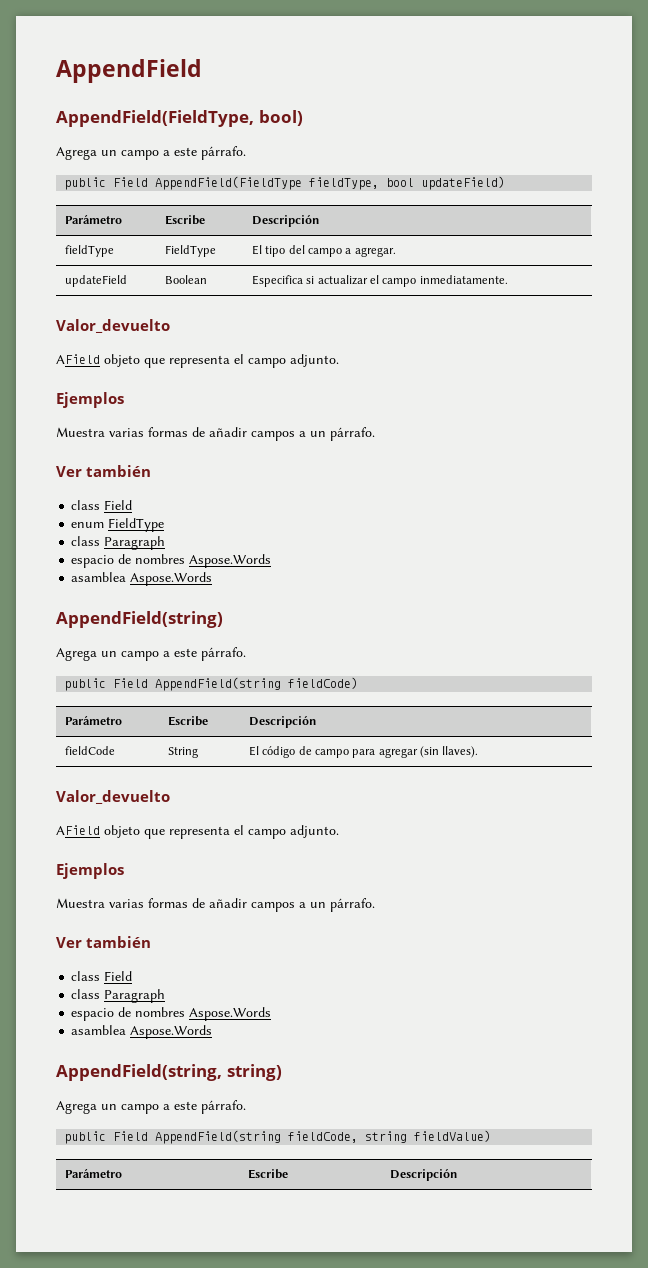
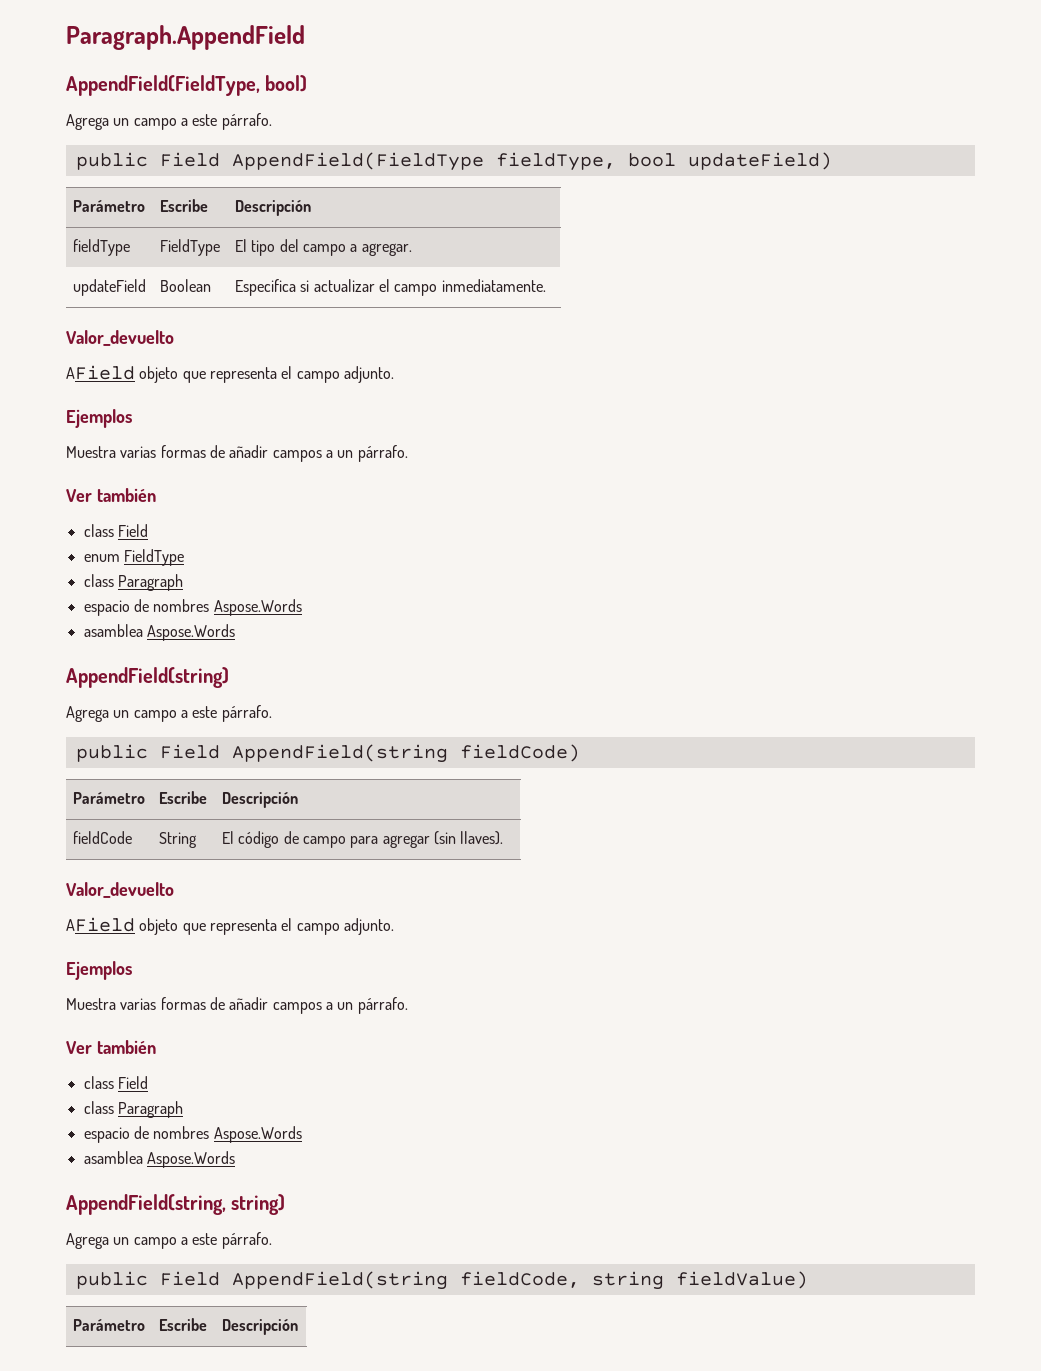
[56,59,202,83] AppendField -> [66,25,305,50] Paragraph.AppendField

